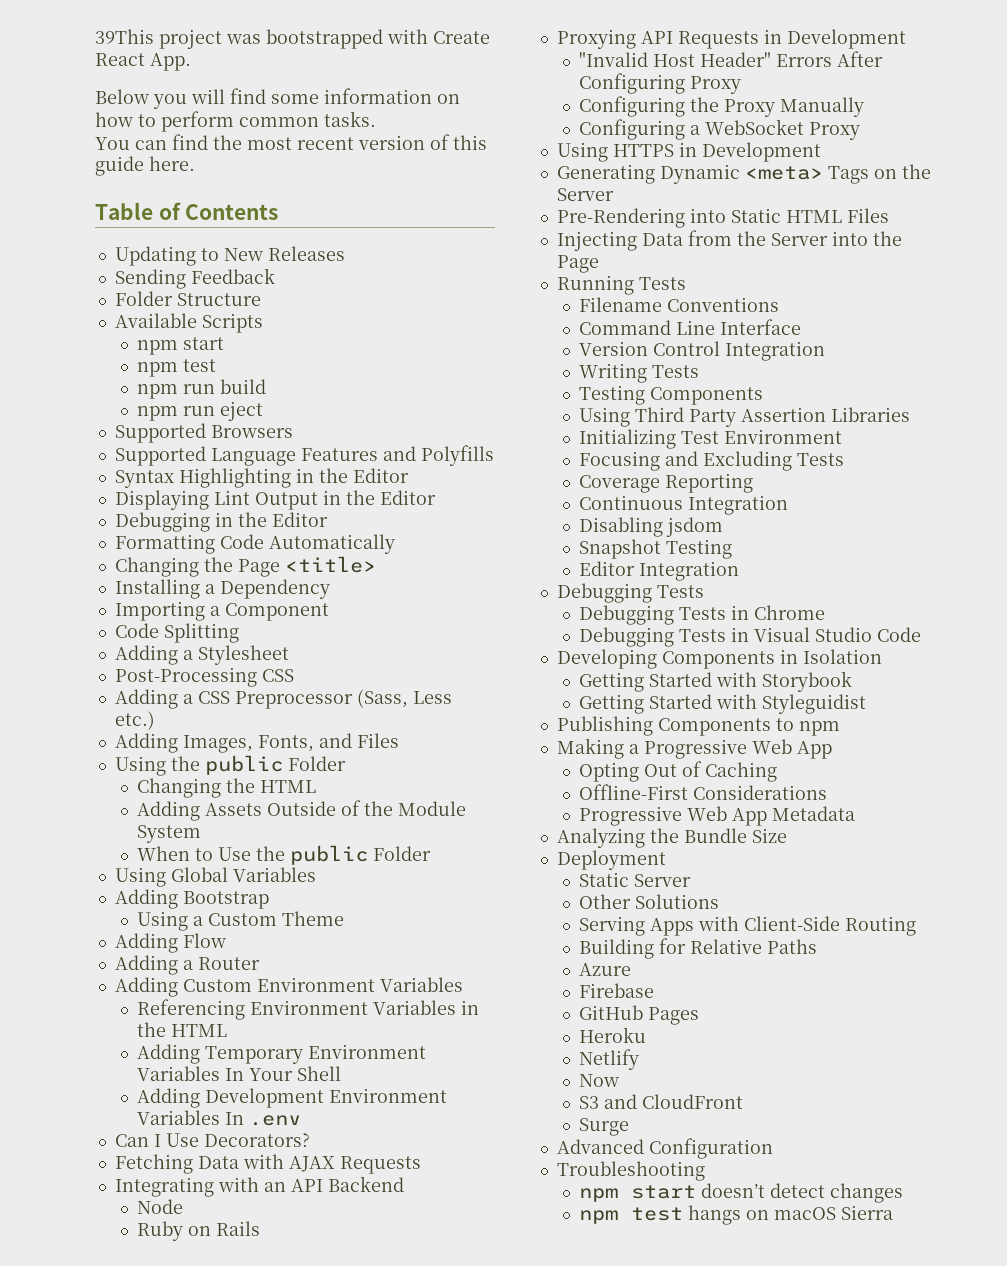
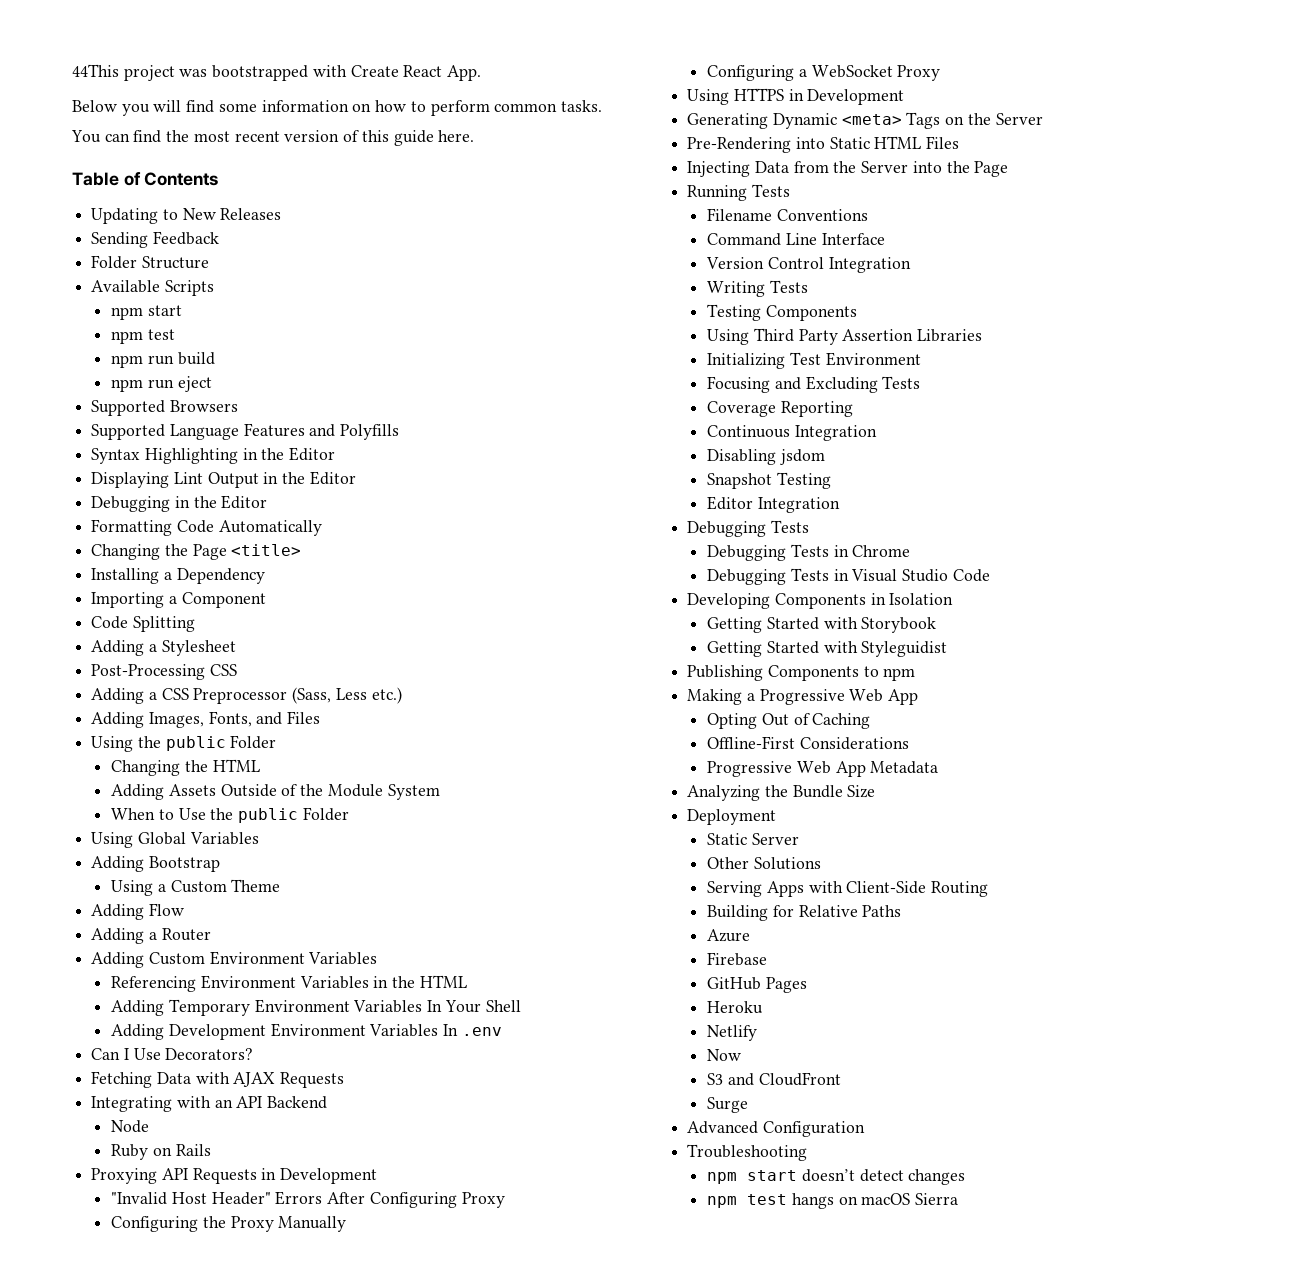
[95,29,154,44] 39This -> [72,64,119,77] 44This

